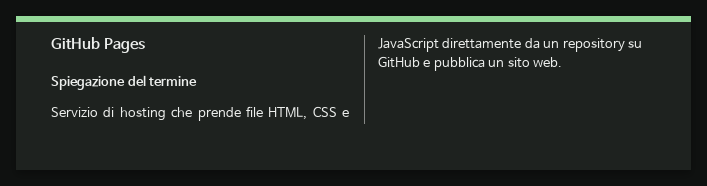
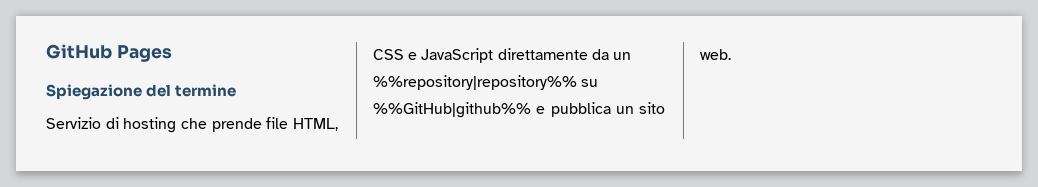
[562,38,642,52] [378,56,420,68] repository su GitHub -> [373,75,599,90] [373,102,531,118] %%repository|repository%% su %%GitHub|github%%

